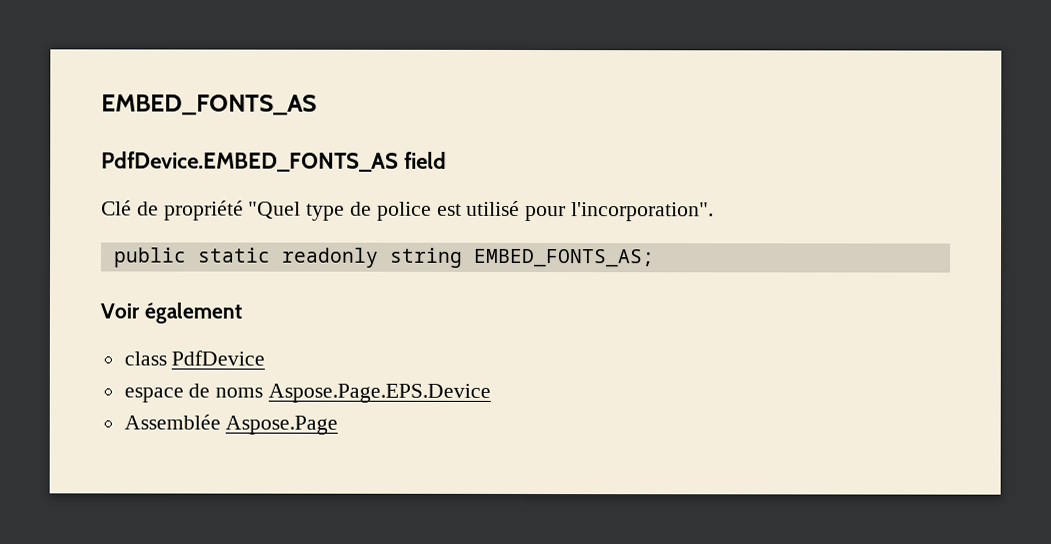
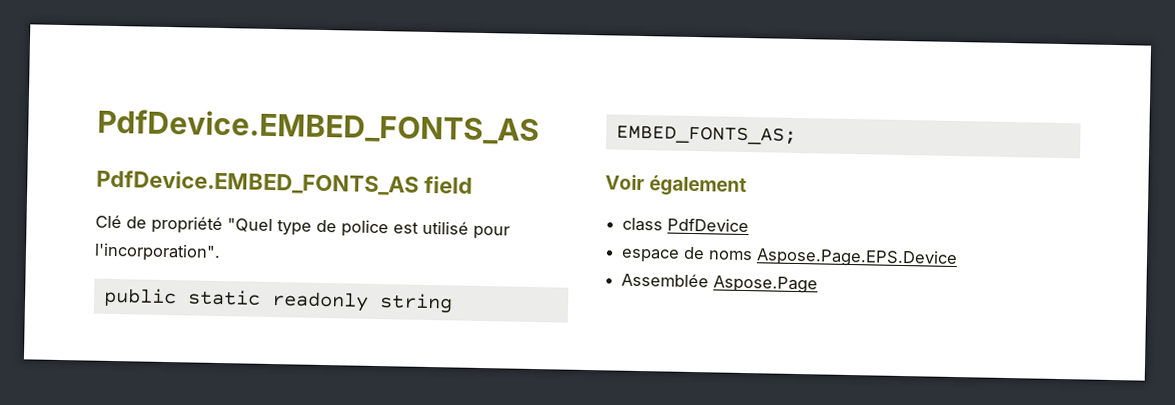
[101,94,317,116] EMBED_FONTS_AS -> [97,108,540,146] PdfDevice.EMBED_FONTS_AS

